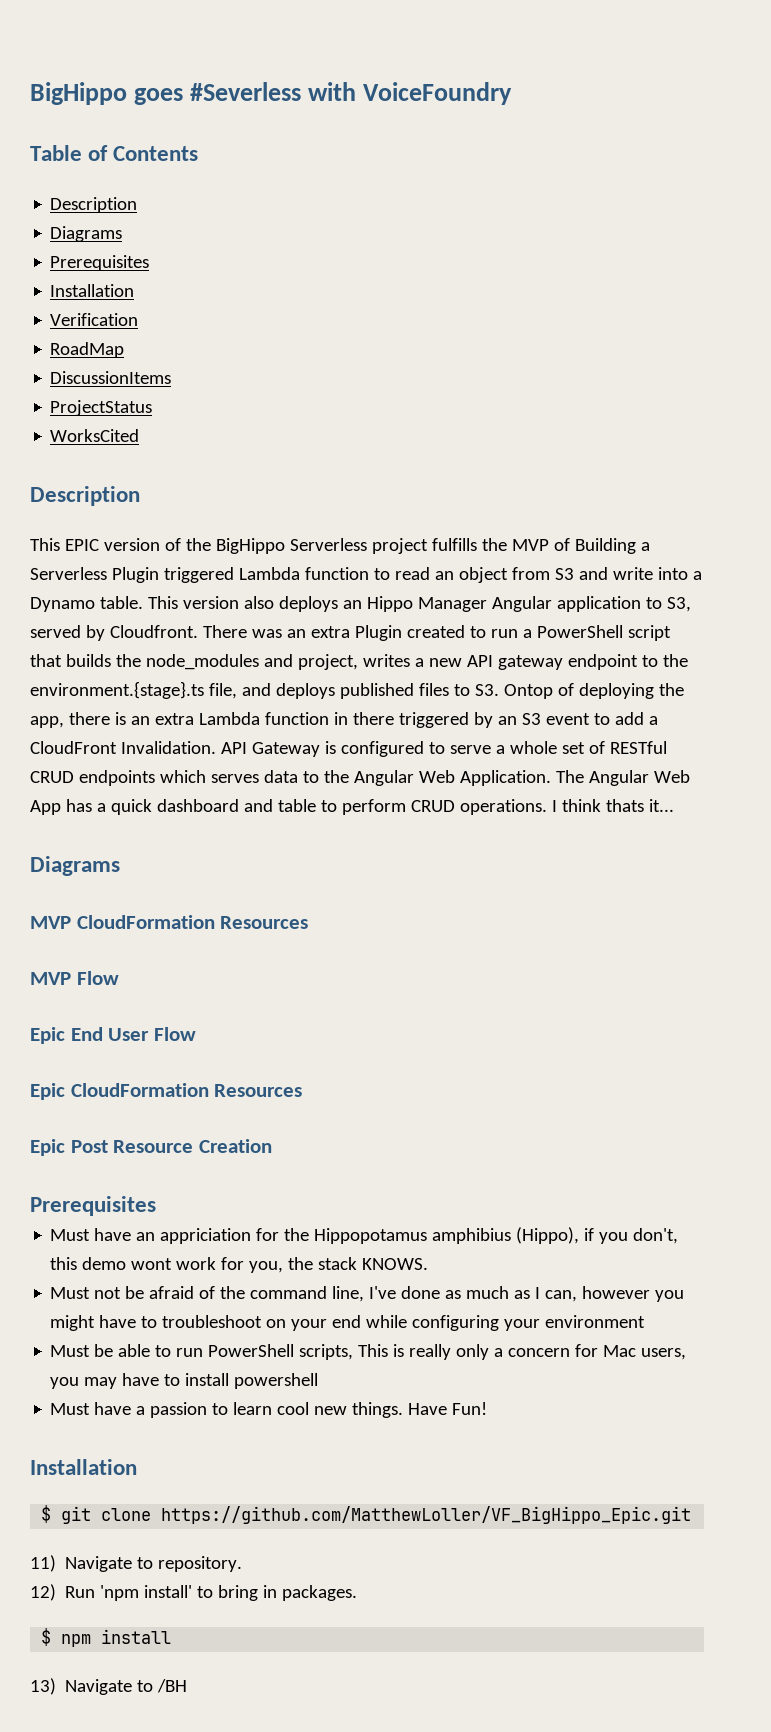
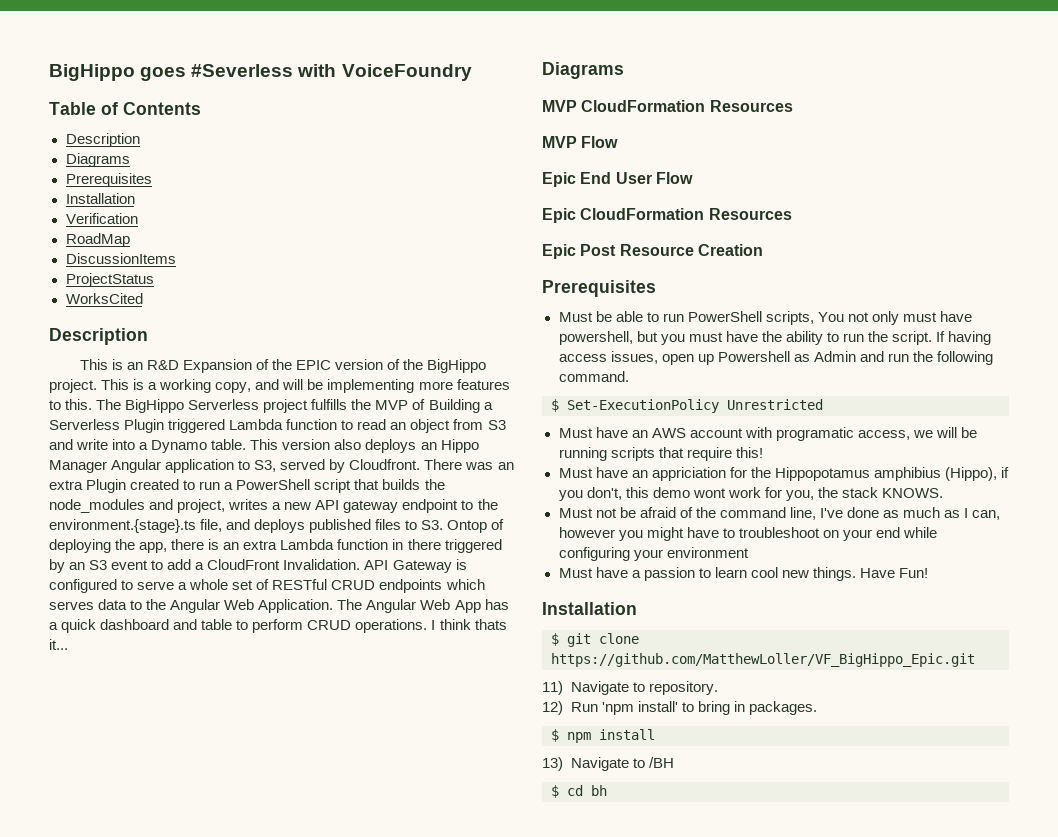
(60, 544) none -> [111,359,293,373] is an R&D Expansion of the
(285, 546) none -> [49,379,510,393] [49,399,185,413] project. This is a working copy, and will be implementing more features to this. The BigHippo
(156, 1206) none -> [558,311,973,325] [558,331,992,345] [558,351,993,365] [558,371,629,382] [551,399,823,413] [558,427,977,441] [558,447,763,461] // Must be able to run PowerShell scripts, You not only must have powershell, but you must have the ability to run the script. If having access issues, open up Powershell as Admin and run the following command. // $ Set-ExecutionPolicy Unrestricted // Must have an AWS account with programatic access, we will be running scripts that require this!
[50,1344,687,1360] [50,1373,319,1389] // Must be able to run PowerShell scripts, This is really only a concern for Mac users, you may have to install powershell -> (749, 552) none
(188, 1686) none -> [551,785,607,798] // $ cd bh

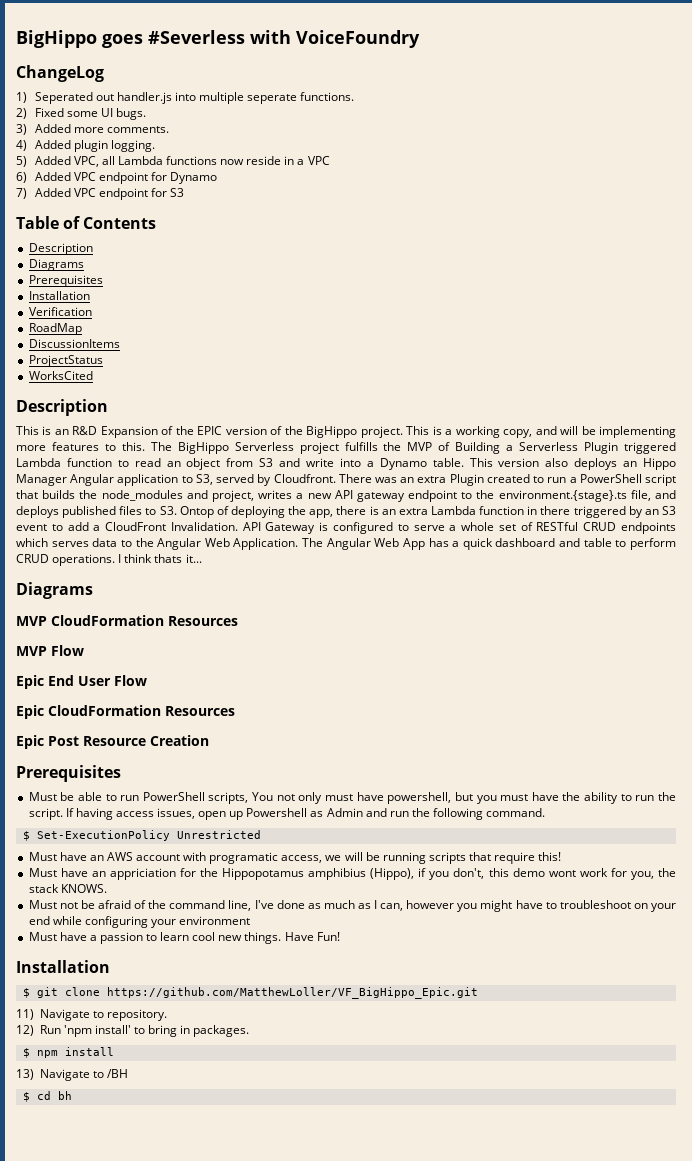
(472, 72) none -> [16,65,104,82] [16,92,355,104] [16,108,146,120] [16,124,169,135] [16,140,155,152] [16,156,330,167] [16,172,218,184] [16,188,185,200] // ChangeLog // 1) Seperated out handler.js into multiple seperate functions. // 2) Fixed some UI bugs. // 3) Added more comments. // 4) Added plugin logging. // 5) Added VPC, all Lambda functions now reside in a VPC // 6) Added VPC endpoint for Dynamo // 7) Added VPC endpoint for S3

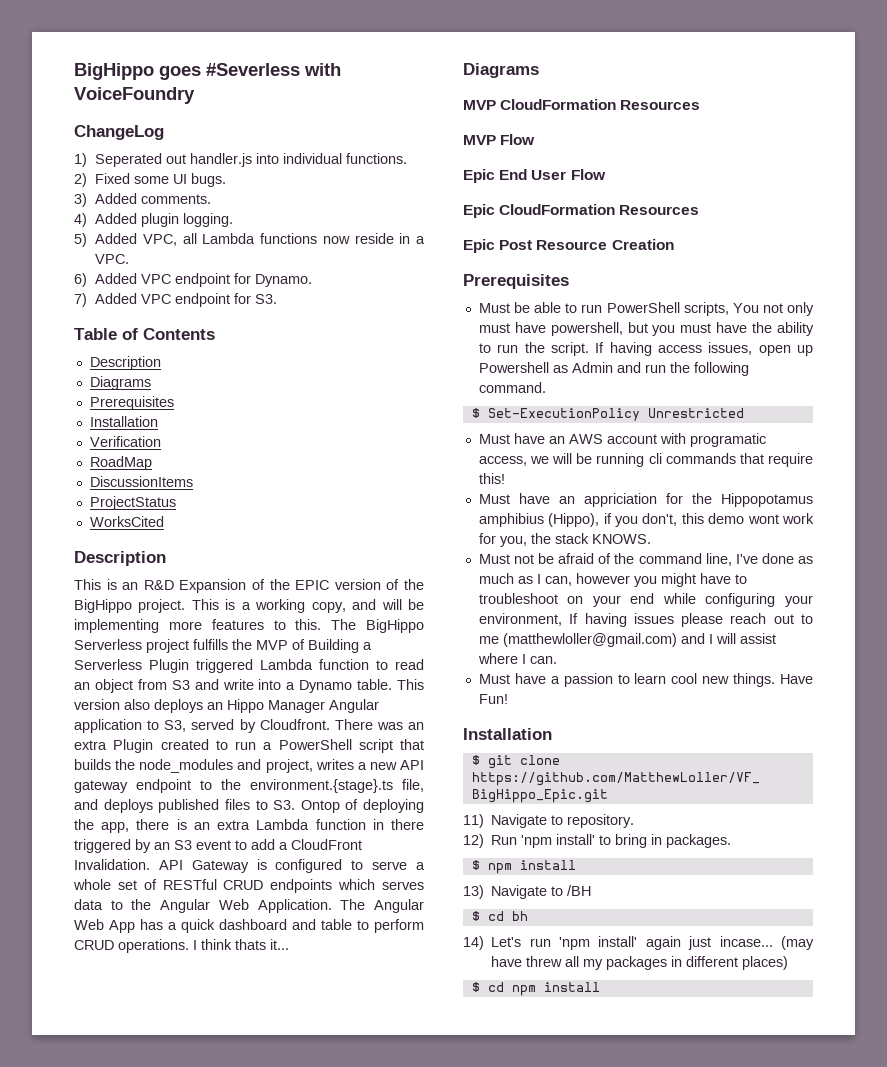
[199,92,298,104] multiple seperate -> [283,153,343,164] individual
[73,127,104,133] more -> (138, 198) none
[307,156,330,165] VPC -> [95,254,130,264] VPC.
[170,172,218,184] Dynamo -> [255,274,313,287] Dynamo.
[170,188,185,197] S3 -> [255,294,278,304] S3.
[428,852,466,864] scripts -> [648,453,736,464] cli commands
[179,916,251,925] environment -> [478,613,813,627] [478,633,776,647] [477,653,557,664] environment, If having issues please reach out to me (matthewloller@gmail.com) and I will assist where I can.
(72, 1095) none -> [463,936,814,950] [491,956,789,970] [471,982,600,996] // 14) Let's run 'npm install' again just incase... (may have threw all my packages in different places) // $ cd npm install

